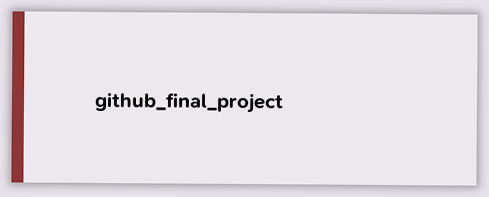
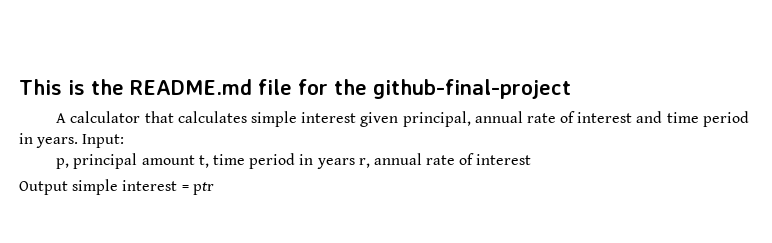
[94,91,284,114] github_final_project -> [19,79,571,99] [56,111,749,127] [19,133,125,148] [56,153,532,169] [19,179,214,195] This is the README.md file for the github-final-project // A calculator that calculates simple interest given principal, annual rate of interest and time period in years. Input: // p, principal amount t, time period in years r, annual rate of interest // Output simple interest = ptr

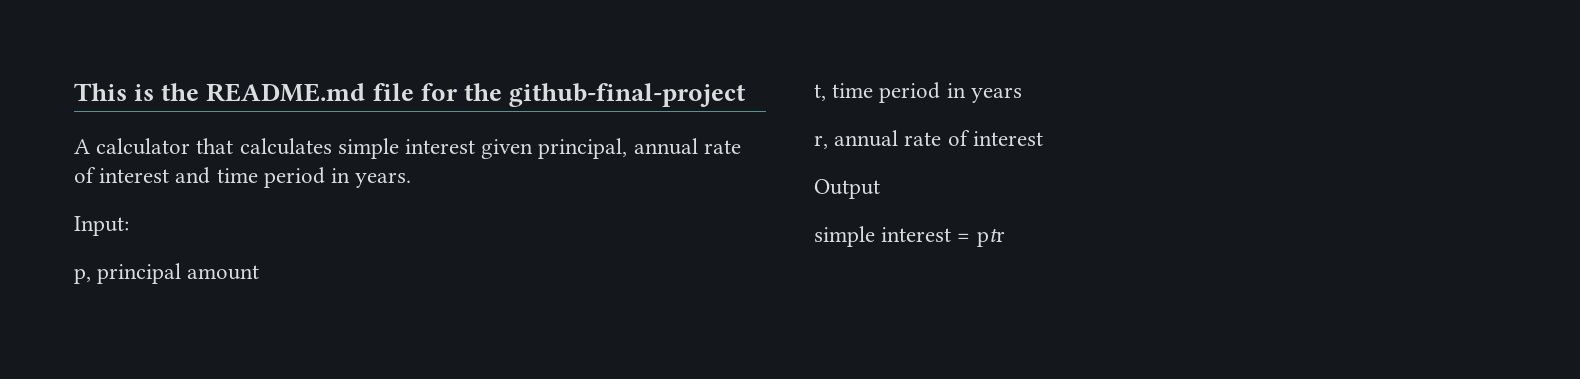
(79, 142) none -> (412, 180) //
(195, 160) none -> (260, 272) //
(355, 163) none -> (1022, 95) //
(68, 188) none -> (880, 189) //

